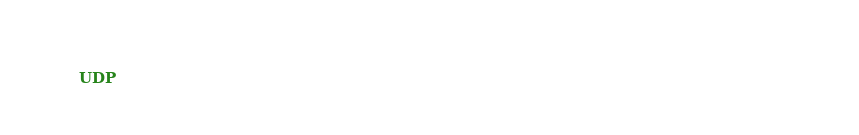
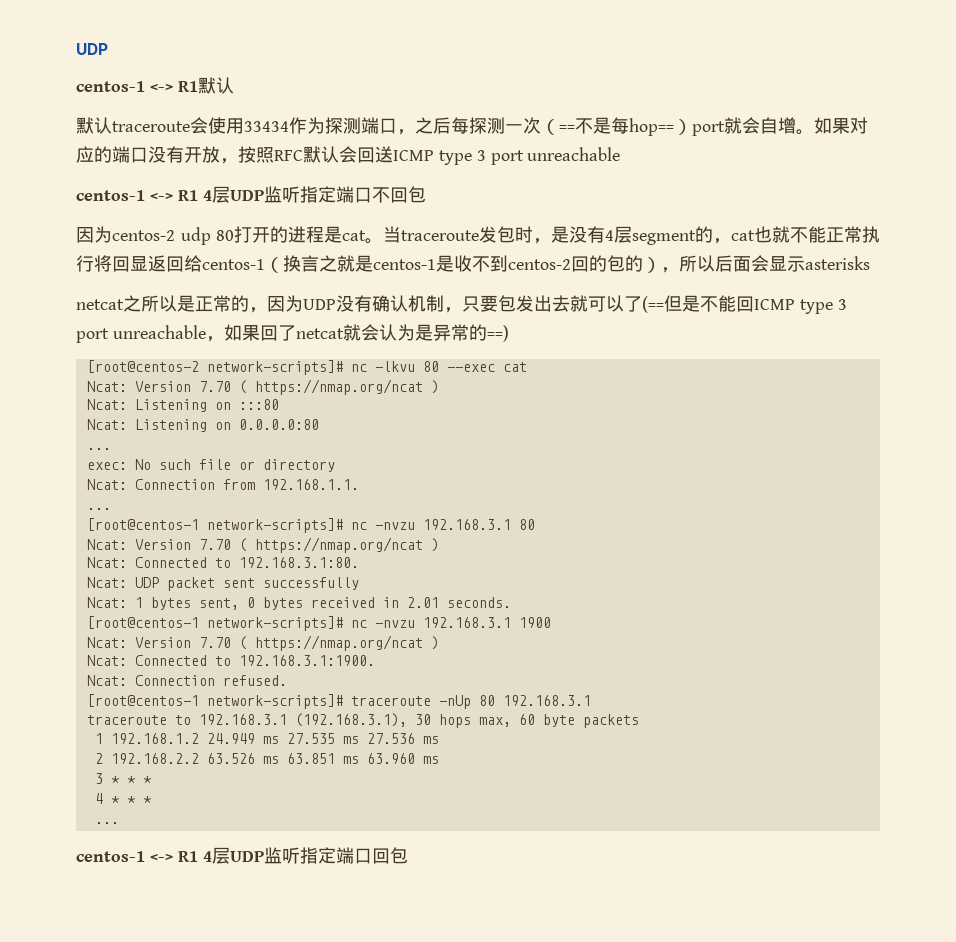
[79,72,116,83] UDP -> [76,43,108,55] [76,77,234,94] [76,117,868,136] [76,146,621,165] [76,186,426,203] [76,226,880,245] [76,255,870,273] [76,295,847,314] [76,324,509,343] [86,360,527,375] [86,379,439,395] [86,399,279,412] [86,419,319,432] [86,448,111,450] [86,459,335,472] [86,479,359,490] [86,508,111,510] [86,518,535,533] [86,537,439,553] [86,557,359,568] [86,577,359,591] [86,597,511,610] [86,616,551,631] [86,635,439,651] [86,655,375,666] [86,675,287,686] [86,694,591,709] [86,713,639,728] [94,733,439,744] [94,753,439,764] [94,773,152,784] [94,793,152,804] [94,822,119,824] [76,847,408,864] UDP // centos-1 <-> R1默认 // 默认traceroute会使用33434作为探测端口，之后每探测一次（==不是每hop==）port就会自增。如果对应的端口没有开放，按照RFC默认会回送ICMP type 3 port unreachable // centos-1 <-> R1 4层UDP监听指定端口不回包 // 因为centos-2 udp 80打开的进程是cat。当traceroute发包时，是没有4层segment的，cat也就不能正常执行将回显返回给centos-1（换言之就是centos-1是收不到centos-2回的包的），所以后面会显示asterisks // netcat之所以是正常的，因为UDP没有确认机制，只要包发出去就可以了(==但是不能回ICMP type 3 port unreachable，如果回了netcat就会认为是异常的==) // [root@centos-2 network-scripts]# nc -lkvu 80 --exec cat // Ncat: Version 7.70 ( https://nmap.org/ncat ) // Ncat: Listening on :::80 // Ncat: Listening on 0.0.0.0:80 // ... // exec: No such file or directory // Ncat: Connection from 192.168.1.1. // ... // [root@centos-1 network-scripts]# nc -nvzu 192.168.3.1 80 // Ncat: Version 7.70 ( https://nmap.org/ncat ) // Ncat: Connected to 192.168.3.1:80. // Ncat: UDP packet sent successfully // Ncat: 1 bytes sent, 0 bytes received in 2.01 seconds. // [root@centos-1 network-scripts]# nc -nvzu 192.168.3.1 1900 // Ncat: Version 7.70 ( https://nmap.org/ncat ) // Ncat: Connected to 192.168.3.1:1900. // Ncat: Connection refused. // [root@centos-1 network-scripts]# traceroute -nUp 80 192.168.3.1 // traceroute to 192.168.3.1 (192.168.3.1), 30 hops max, 60 byte packets // 1 192.168.1.2 24.949 ms 27.535 ms 27.536 ms // 2 192.168.2.2 63.526 ms 63.851 ms 63.960 ms // 3 * * * // 4 * * * // ... // centos-1 <-> R1 4层UDP监听指定端口回包

